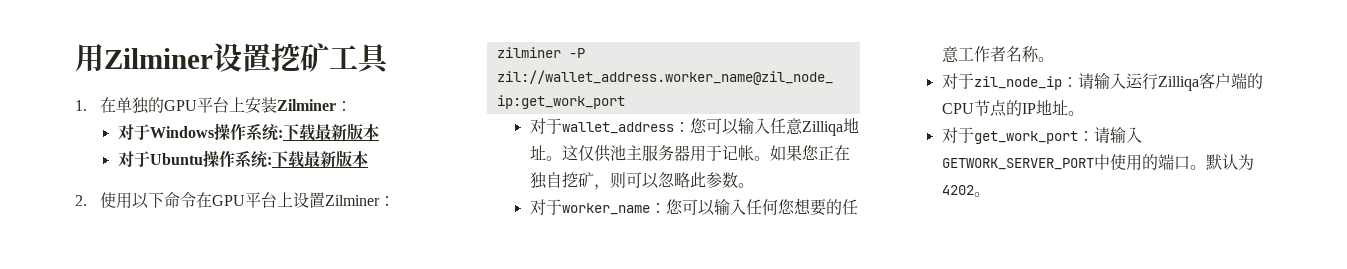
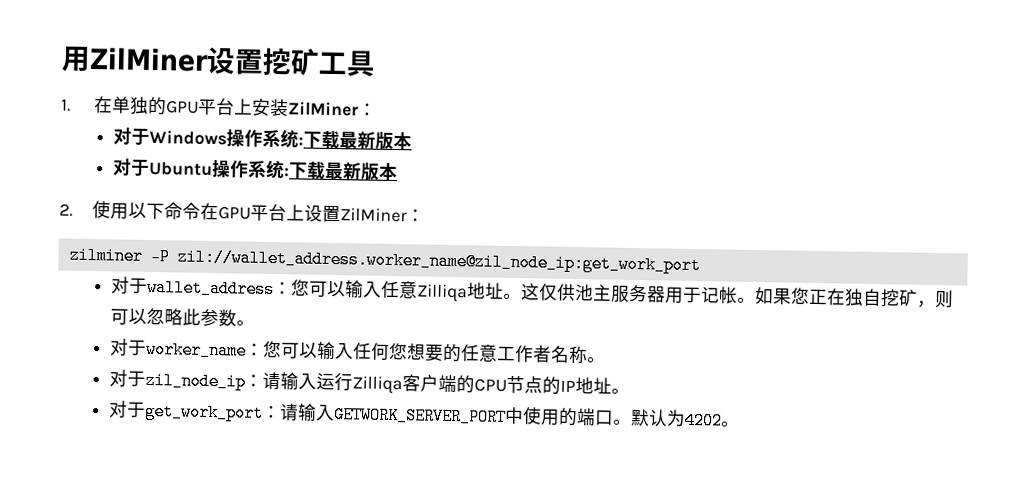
[75,43,213,72] 用Zilminer -> [61,46,209,72] 用ZilMiner
[277,99,337,111] Zilminer -> [288,101,360,117] ZilMiner
[325,195,381,206] Zilminer -> [340,207,409,223] ZilMiner

